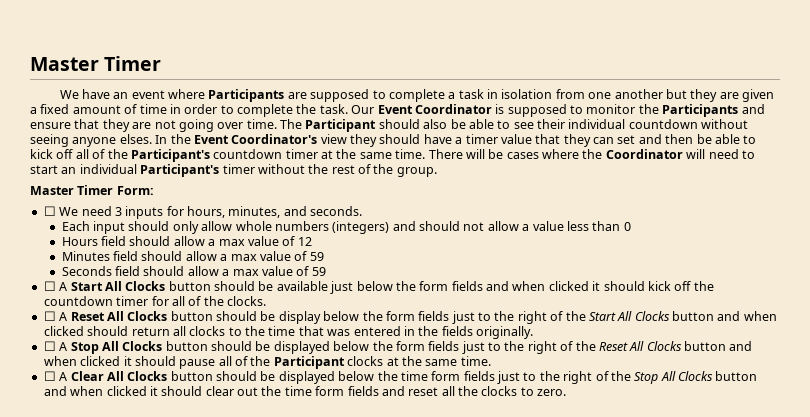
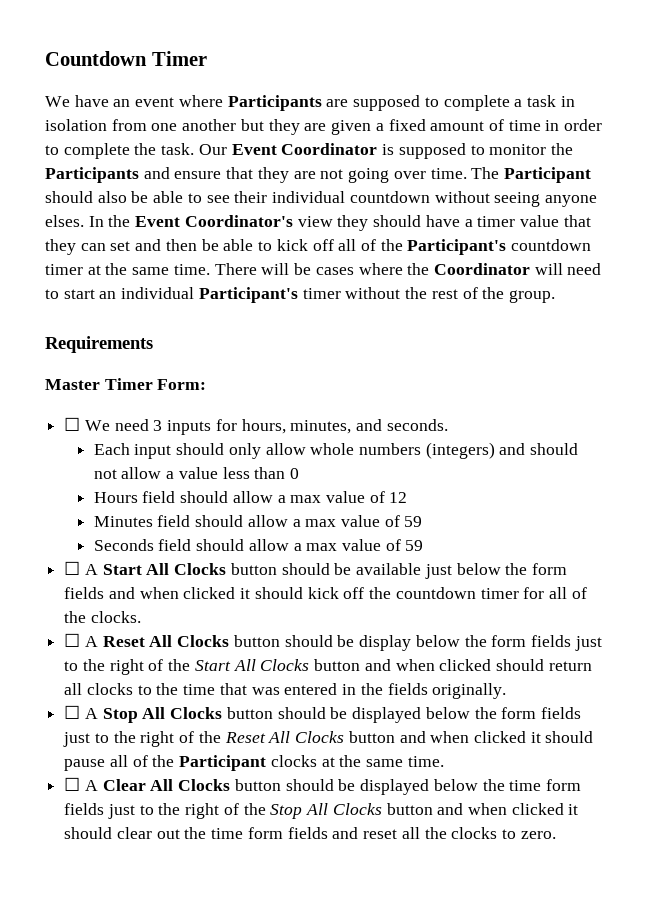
[30,57,99,71] Master -> [45,51,147,66] Countdown
(437, 172) none -> [45,336,153,353] // Requirements

